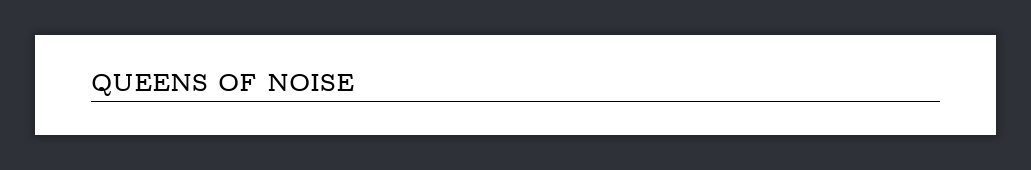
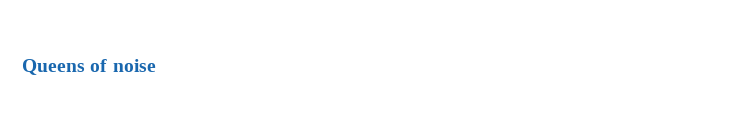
[91,74,354,96] QUEENS OF NOISE -> [22,59,156,75] Queens of noise

